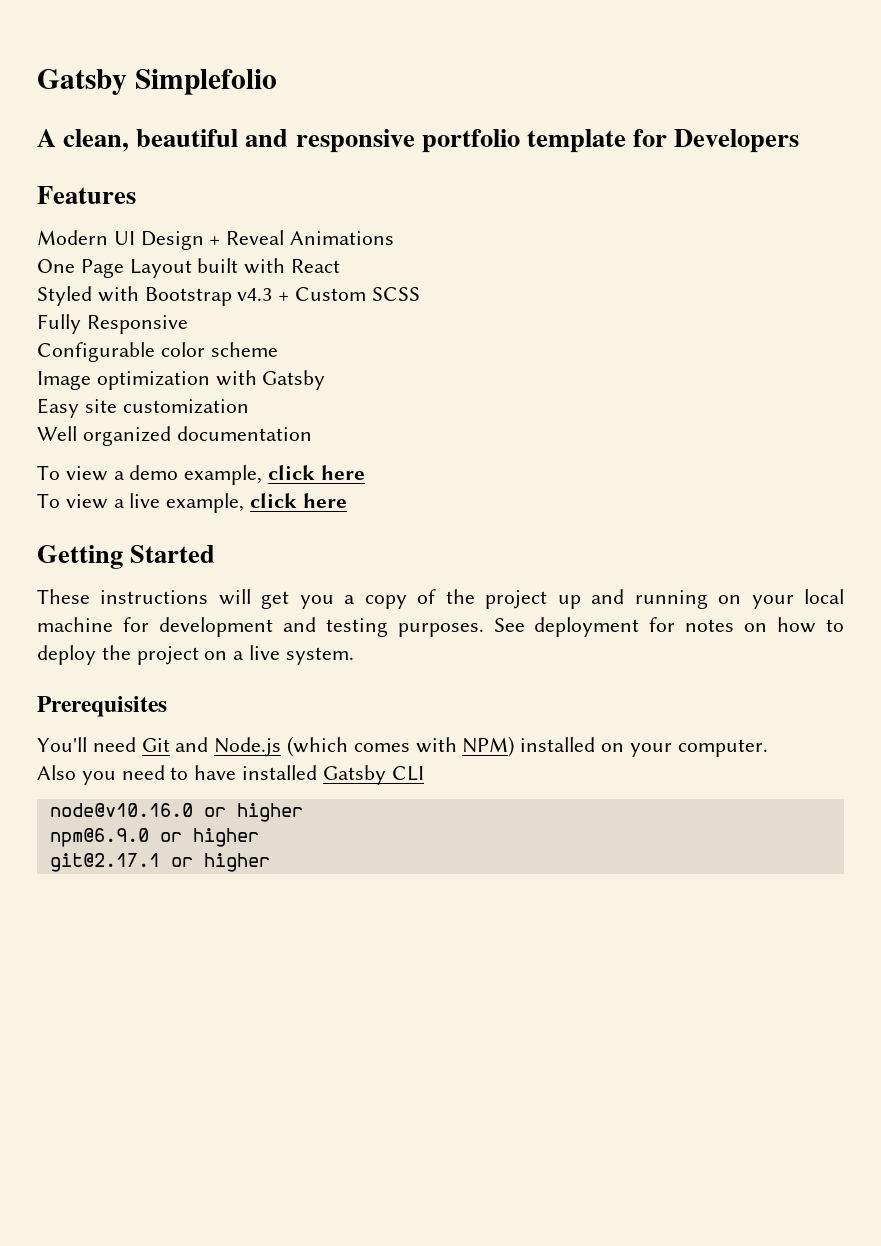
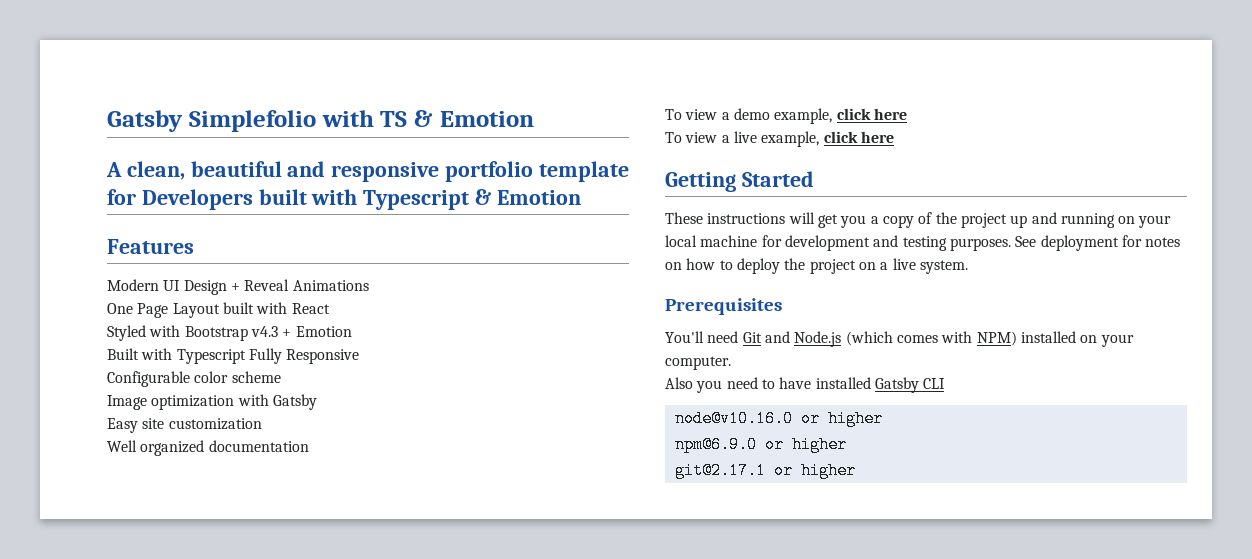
(277, 82) none -> [321,110,534,127] with TS & Emotion
(800, 141) none -> [258,189,581,210] built with Typescript & Emotion
[295,287,420,301] Custom SCSS // -> [295,326,352,337] [107,348,246,364] Emotion // Built with Typescript

